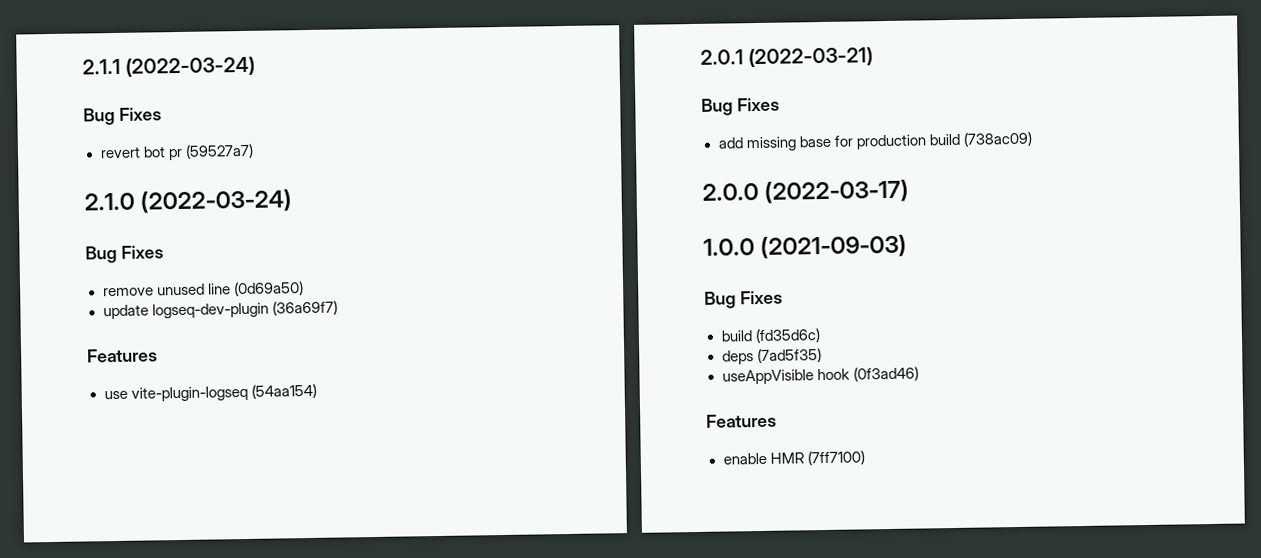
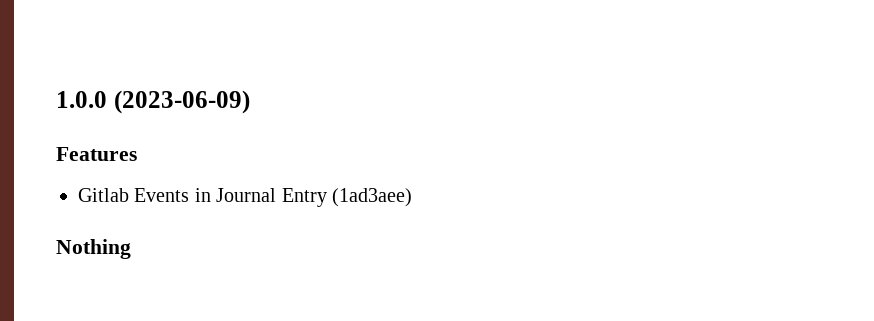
[82,55,256,77] [83,107,162,126] [99,143,254,161] [84,189,293,214] [85,245,164,264] [102,281,304,297] [102,300,338,320] [87,348,158,363] [103,383,317,402] [700,46,874,68] [701,97,780,116] [717,131,1032,152] [702,179,910,204] [703,234,908,259] [704,290,783,309] [720,328,821,344] [721,348,822,365] [721,366,919,385] [706,413,777,428] [722,450,865,466] 2.1.1 (2022-03-24) // Bug Fixes // revert bot pr (59527a7) // 2.1.0 (2022-03-24) // Bug Fixes // remove unused line (0d69a50) // update logseq-dev-plugin (36a69f7) // Features // use vite-plugin-logseq (54aa154) // 2.0.1 (2022-03-21) // Bug Fixes // add missing base for production build (738ac09) // 2.0.0 (2022-03-17) // 1.0.0 (2021-09-03) // Bug Fixes // build (fd35d6c) // deps (7ad5f35) // useAppVisible hook (0f3ad46) // Features // enable HMR (7ff7100) -> [56,90,250,114] [56,147,137,161] [78,188,412,207] [56,239,131,259] 1.0.0 (2023-06-09) // Features // Gitlab Events in Journal Entry (1ad3aee) // Nothing

